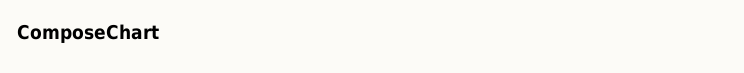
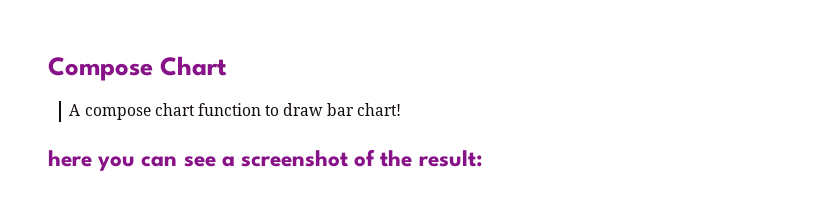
[17,24,159,43] ComposeChart -> [48,56,228,81] [69,103,401,120] [48,149,483,171] Compose Chart // A compose chart function to draw bar chart! // here you can see a screenshot of the result:

